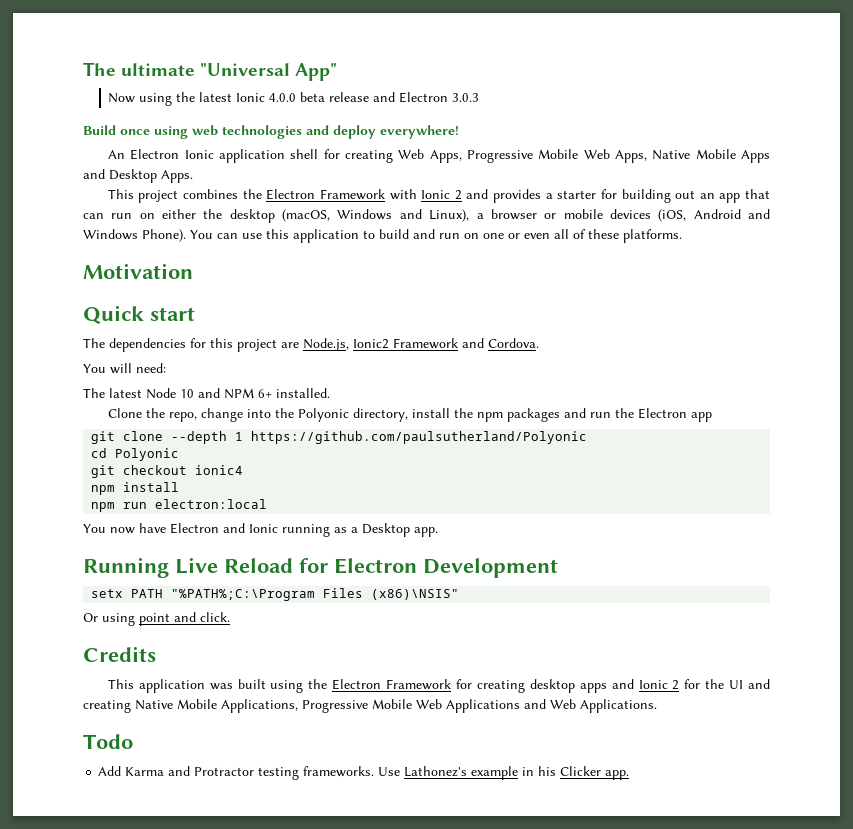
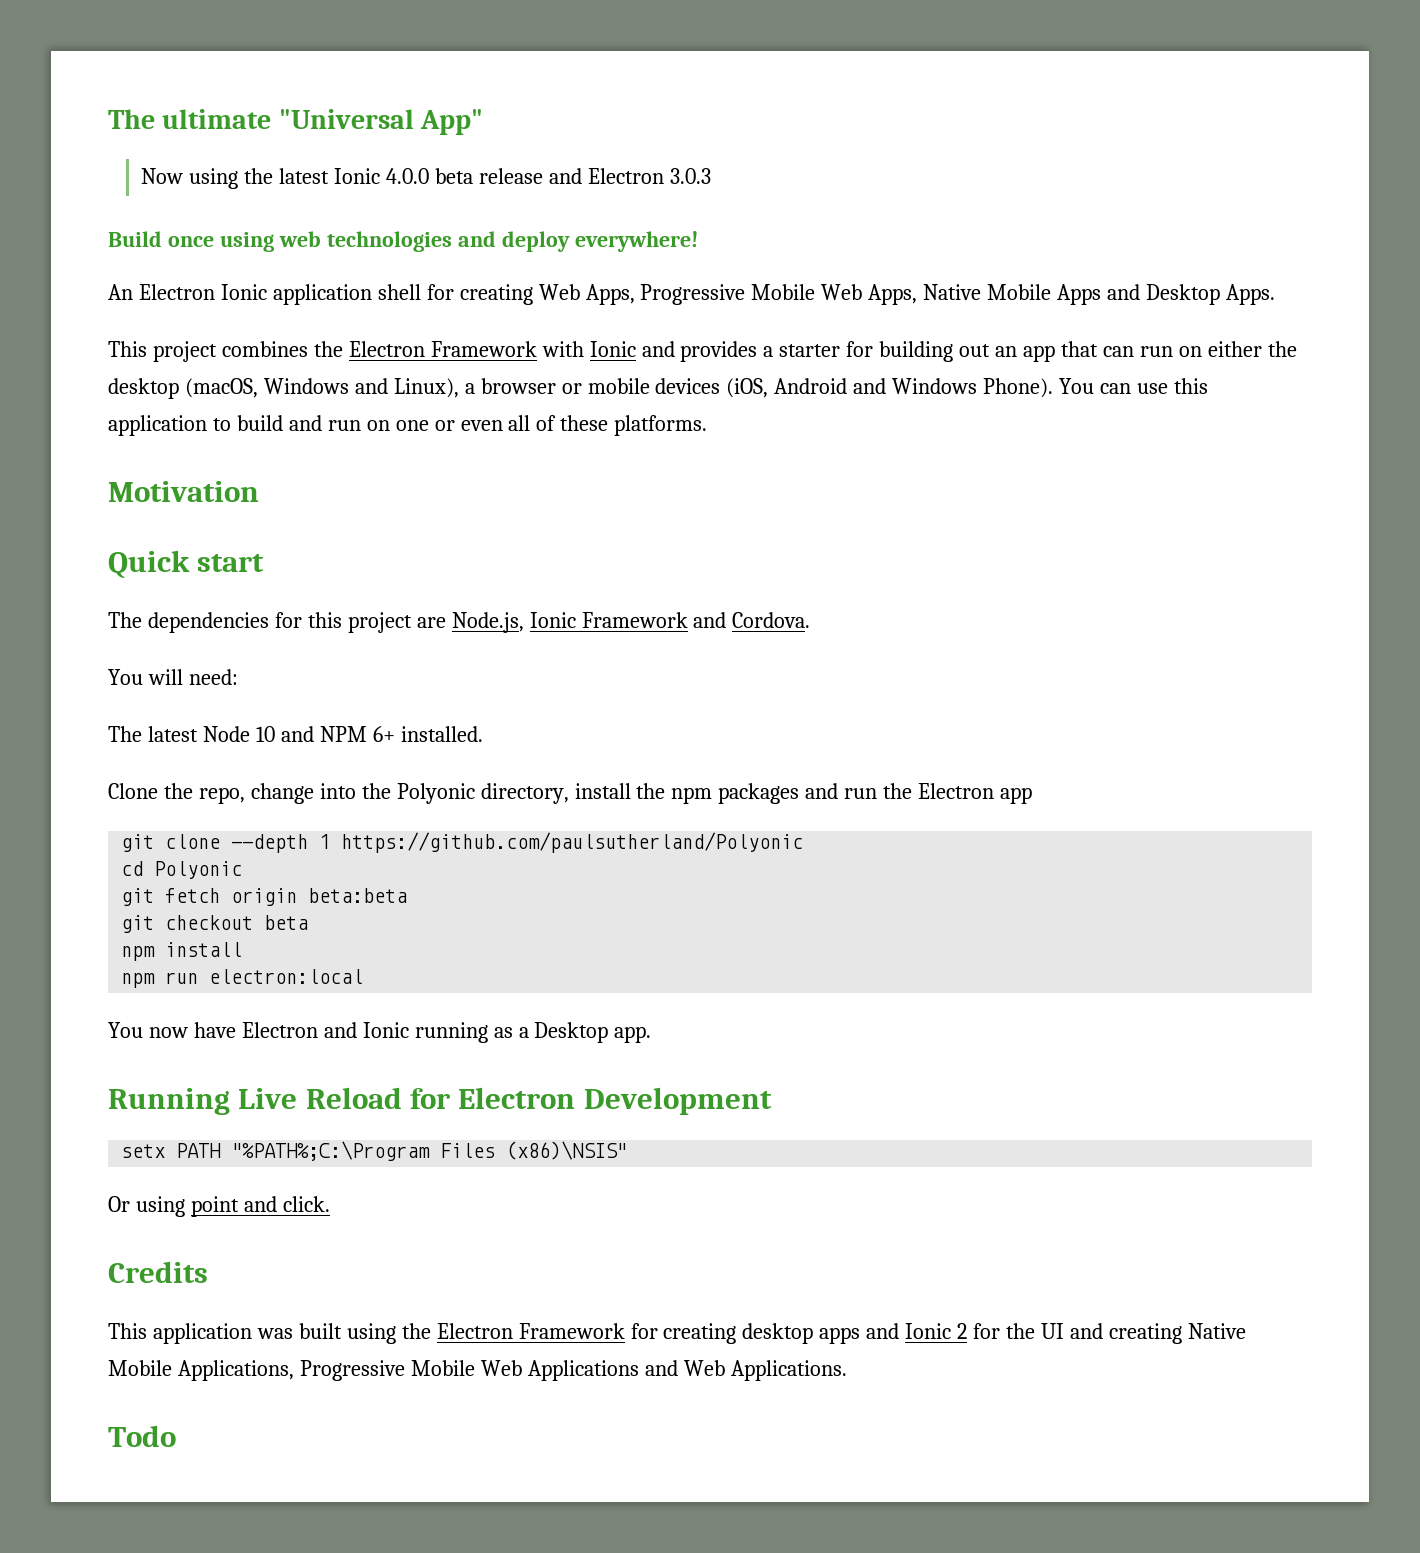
[454,190,462,200] 2 -> (636, 349) none
[353,339,389,349] Ionic2 -> [529,612,576,628] Ionic
(180, 454) none -> [121,888,408,906] // git fetch origin beta:beta
[195,465,244,475] ionic4 -> [264,915,309,930] beta
[98,766,630,780] // Add Karma and Protractor testing frameworks. Use Lathonez's example in his Clicker app. -> (176, 1436) none

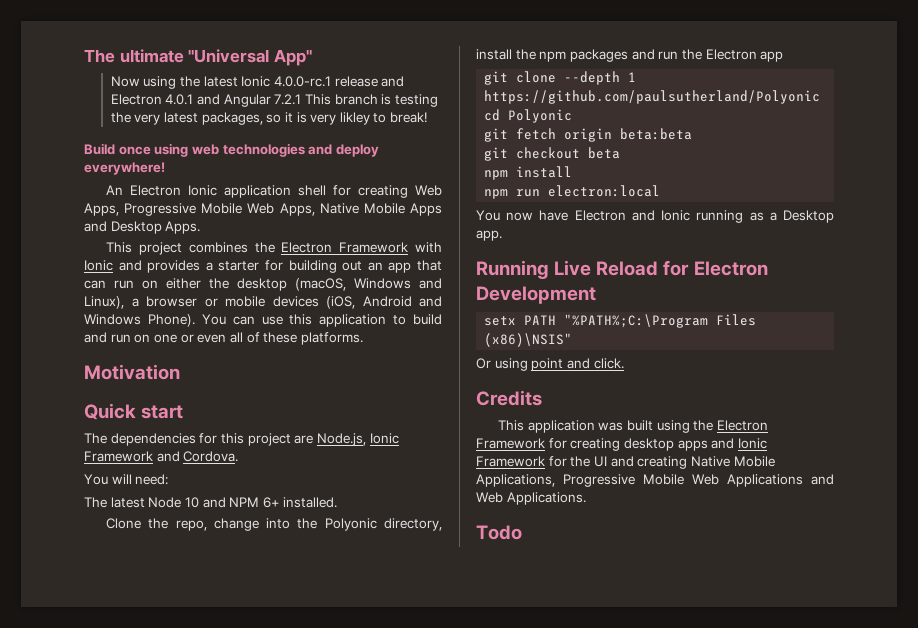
[385,168,473,184] 4.0.0 beta -> [273,76,331,87] 4.0.0-rc.1
[669,168,711,184] 3.0.3 -> [165,94,438,107] [110,112,428,125] 4.0.1 and Angular 7.2.1 This branch is testing the very latest packages, so it is very likley to break!
[957,1323,968,1339] 2 -> [476,456,545,467] Framework

